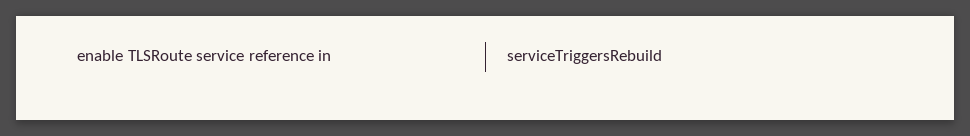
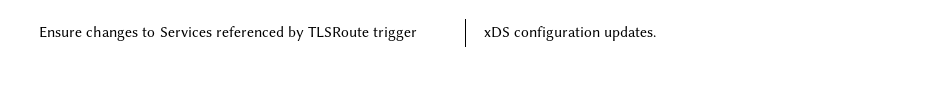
[77,50,662,64] enable TLSRoute service reference in serviceTriggersRebuild -> [39,26,657,41] Ensure changes to Services referenced by TLSRoute trigger xDS configuration updates.

